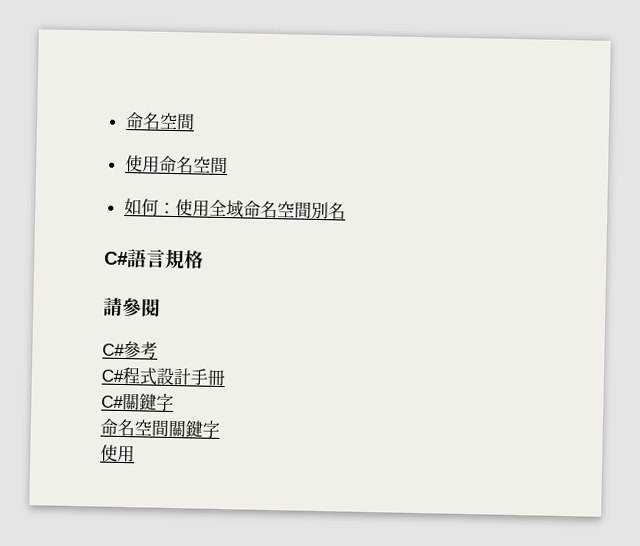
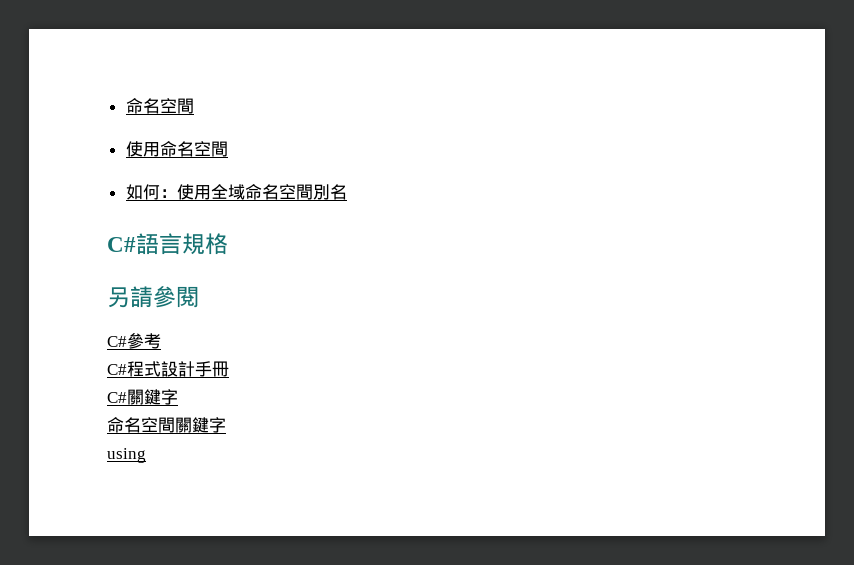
(204, 259) none -> [107,287,130,308] 另
[100,444,135,463] 使用 -> [107,448,146,463] using

